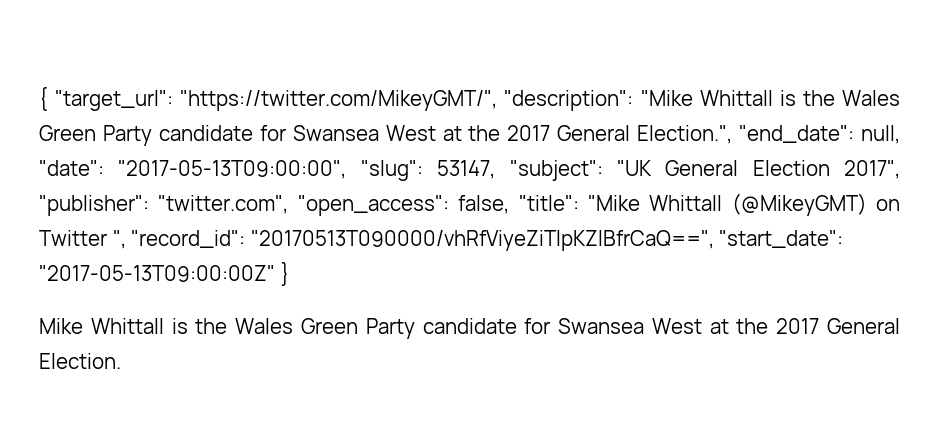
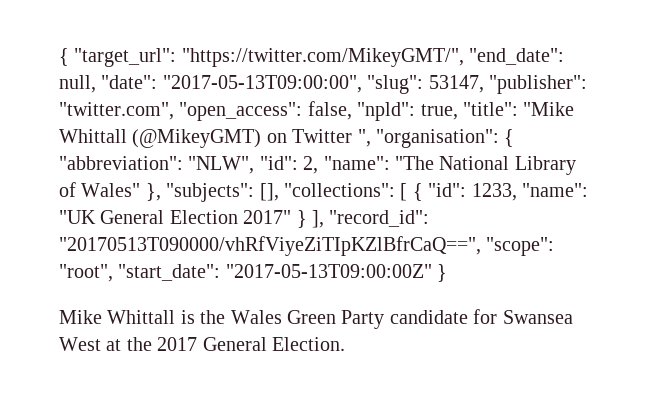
[504,90,900,111] [39,125,733,146] "description": "Mike Whittall is the Wales Green Party candidate for Swansea West at the 2017 General Election.", -> (464, 57) none
[509,160,900,181] "subject": "UK General Election 2017", -> (484, 84) none
(510, 204) none -> [357,102,458,121] "npld": true,
[131,230,714,251] "record_id": "20170513T090000/vhRfViyeZiTIpKZlBfrCaQ==", -> [376,129,515,148] [59,156,576,175] [59,182,588,202] [59,210,430,228] [59,236,555,256] [59,264,113,282] "organisation": { "abbreviation": "NLW", "id": 2, "name": "The National Library of Wales" }, "subjects": [], "collections": [ { "id": 1233, "name": "UK General Election 2017" } ], "record_id": "20170513T090000/vhRfViyeZiTIpKZlBfrCaQ==", "scope": "root",

